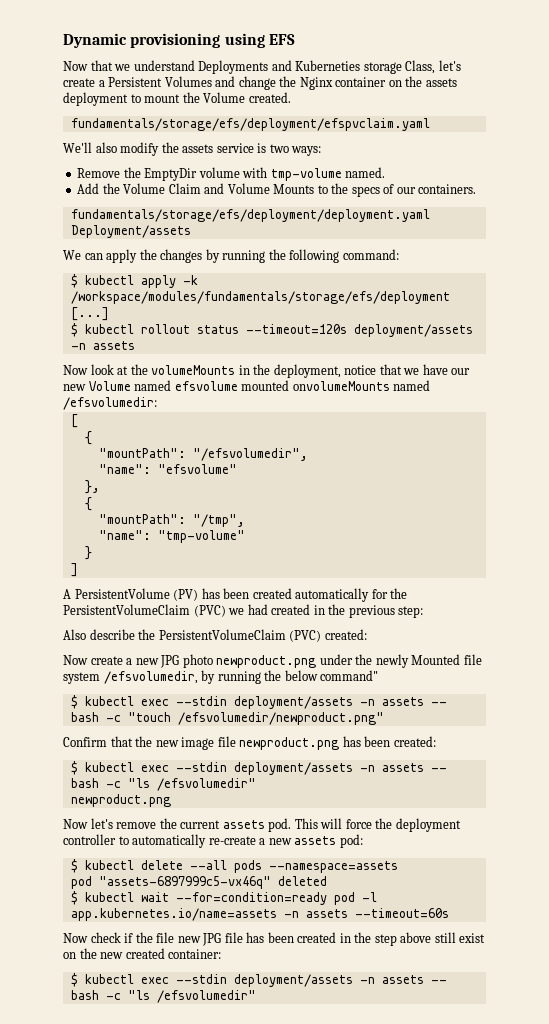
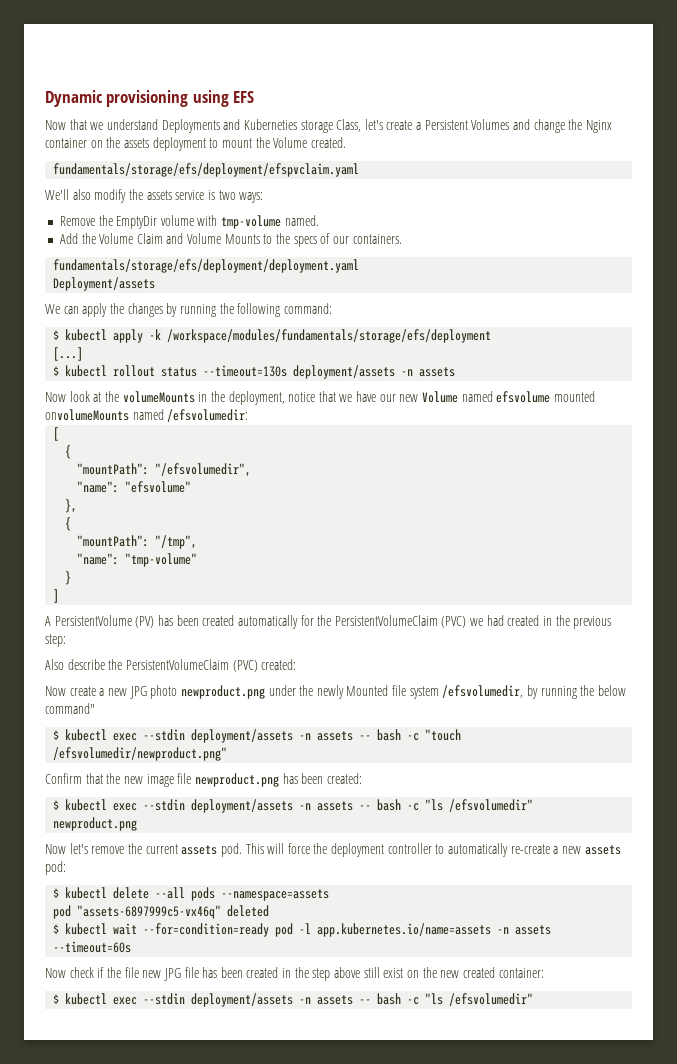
[245,324,347,334] --timeout=120s -> [203,365,288,377] --timeout=130s

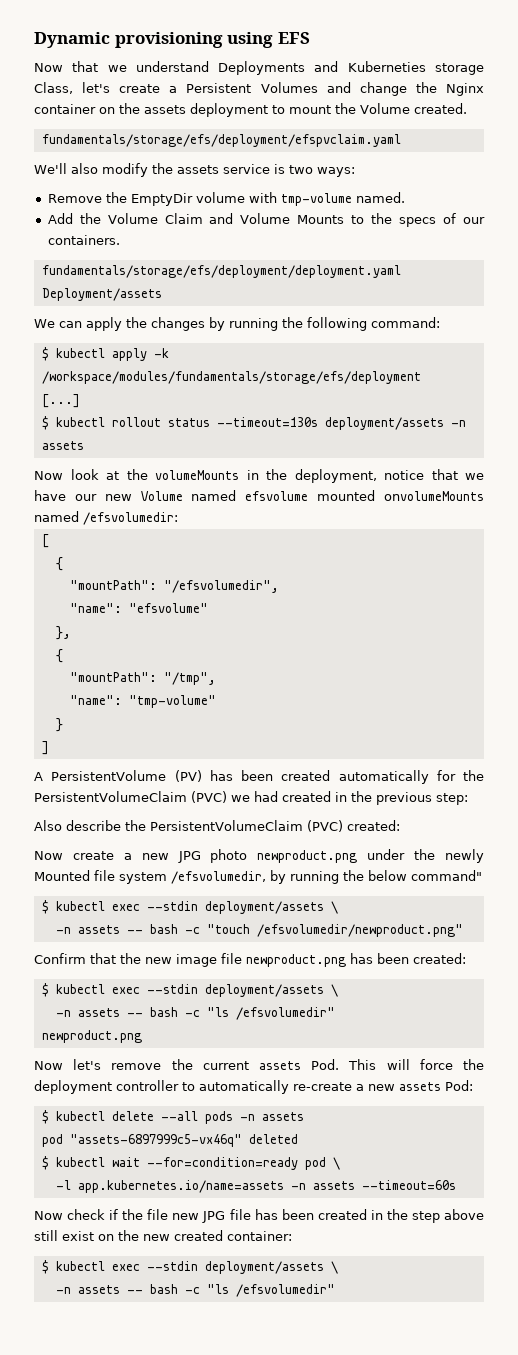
(294, 736) none -> [330,901,338,914] \ //
(294, 806) none -> [330,984,338,997] \ //
[220,843,242,857] pod. -> [311,1059,340,1070] Pod.
[45,861,66,875] pod: -> [445,1080,473,1091] Pod:
[221,889,330,901] --namespace=assets -> [239,1112,304,1121] -n assets
(294, 930) none -> [332,1157,340,1170] \ //
(294, 1000) none -> [330,1261,338,1274] \ //

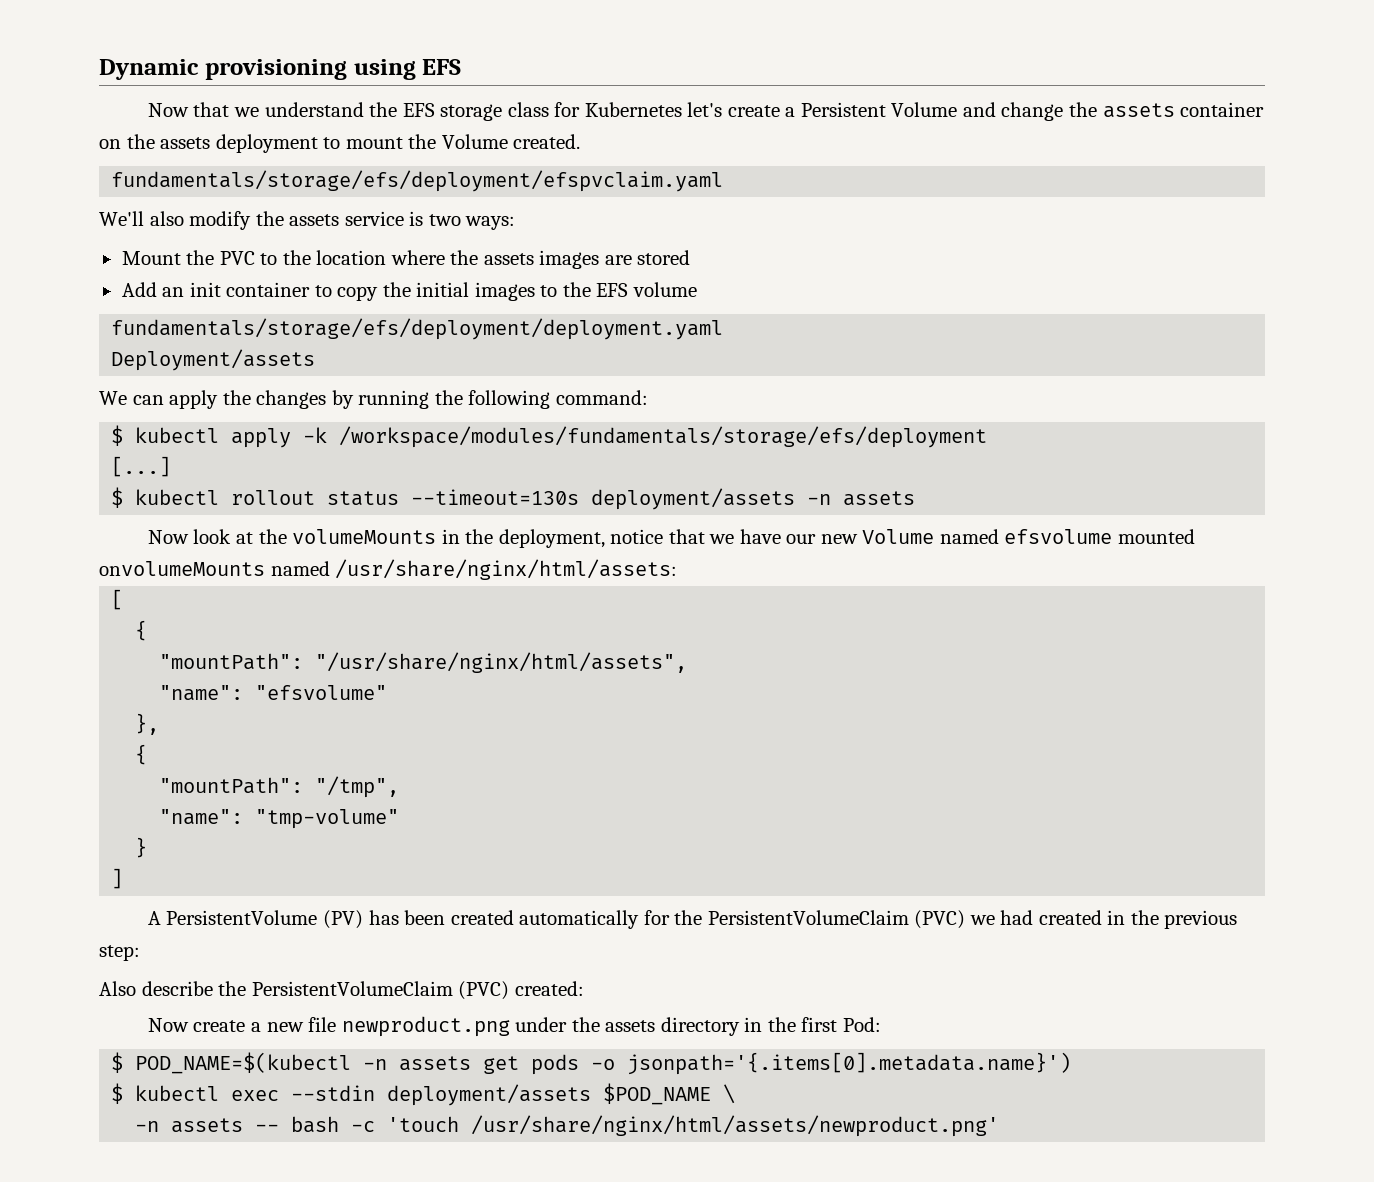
[218,61,484,75] [34,82,73,94] Deployments and Kuberneties storage Class, -> [369,102,682,121] the EFS storage class for Kubernetes
[260,82,318,93] Volumes -> [891,102,958,117] Volume
[445,83,484,96] Nginx -> [1102,103,1175,118] assets
[47,192,405,206] [47,213,486,227] [47,235,120,245] Remove the EmptyDir volume with tmp-volume named. // Add the Volume Claim and Volume Mounts to the specs of our containers. -> [121,250,691,269] [121,282,697,301] Mount the PVC to the location where the assets images are stored // Add an init container to copy the initial images to the EFS volume
[83,512,178,525] /efsvolumedir: -> [335,559,678,580] /usr/share/nginx/html/assets:
[163,580,279,593] "/efsvolumedir", -> [315,652,688,673] "/usr/share/nginx/html/assets",
[177,849,248,863] JPG photo -> [308,1017,337,1032] file
[445,849,485,863] [34,870,482,884] [41,900,338,914] [55,924,463,937] [34,953,466,967] [41,983,338,997] [55,1007,335,1020] [41,1030,142,1043] [34,1059,484,1070] [34,1080,473,1094] [41,1110,304,1124] [41,1134,298,1147] [41,1156,340,1170] [55,1180,456,1193] [34,1209,484,1223] [34,1230,292,1241] [41,1260,338,1274] [55,1284,335,1297] newly Mounted file system /efsvolumedir, by running the below command" // $ kubectl exec --stdin deployment/assets \ // -n assets -- bash -c "touch /efsvolumedir/newproduct.png" // Confirm that the new image file newproduct.png has been created: // $ kubectl exec --stdin deployment/assets \ // -n assets -- bash -c "ls /efsvolumedir" // newproduct.png // Now let's remove the current assets Pod. This will force the deployment controller to automatically re-create a new assets Pod: // $ kubectl delete --all pods -n assets // pod "assets-6897999c5-vx46q" deleted // $ kubectl wait --for=condition=ready pod \ // -l app.kubernetes.io/name=assets -n assets --timeout=60s // Now check if the file new JPG file has been created in the step above still exist on the new created container: // $ kubectl exec --stdin deployment/assets \ // -n assets -- bash -c "ls /efsvolumedir" -> [605,1017,881,1036] [111,1052,1072,1075] [111,1083,736,1106] [135,1115,1000,1137] assets directory in the first Pod: // $ POD_NAME=$(kubectl -n assets get pods -o jsonpath='{.items[0].metadata.name}') // $ kubectl exec --stdin deployment/assets $POD_NAME \ // -n assets -- bash -c 'touch /usr/share/nginx/html/assets/newproduct.png'

